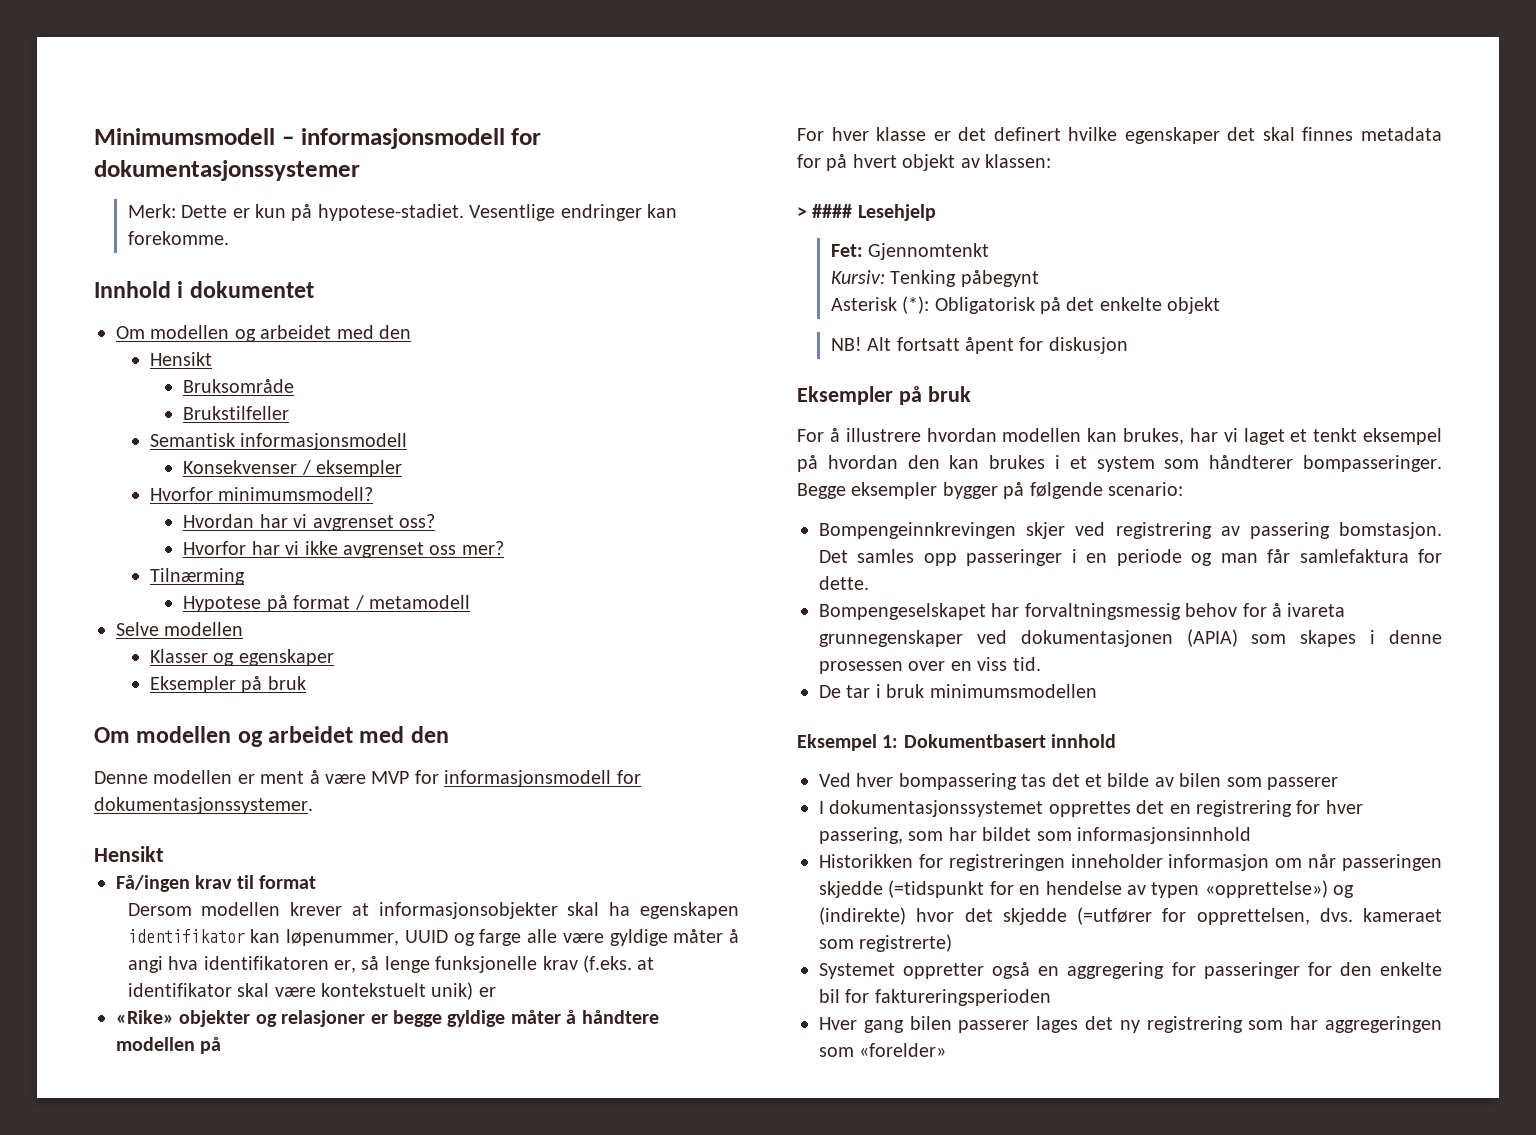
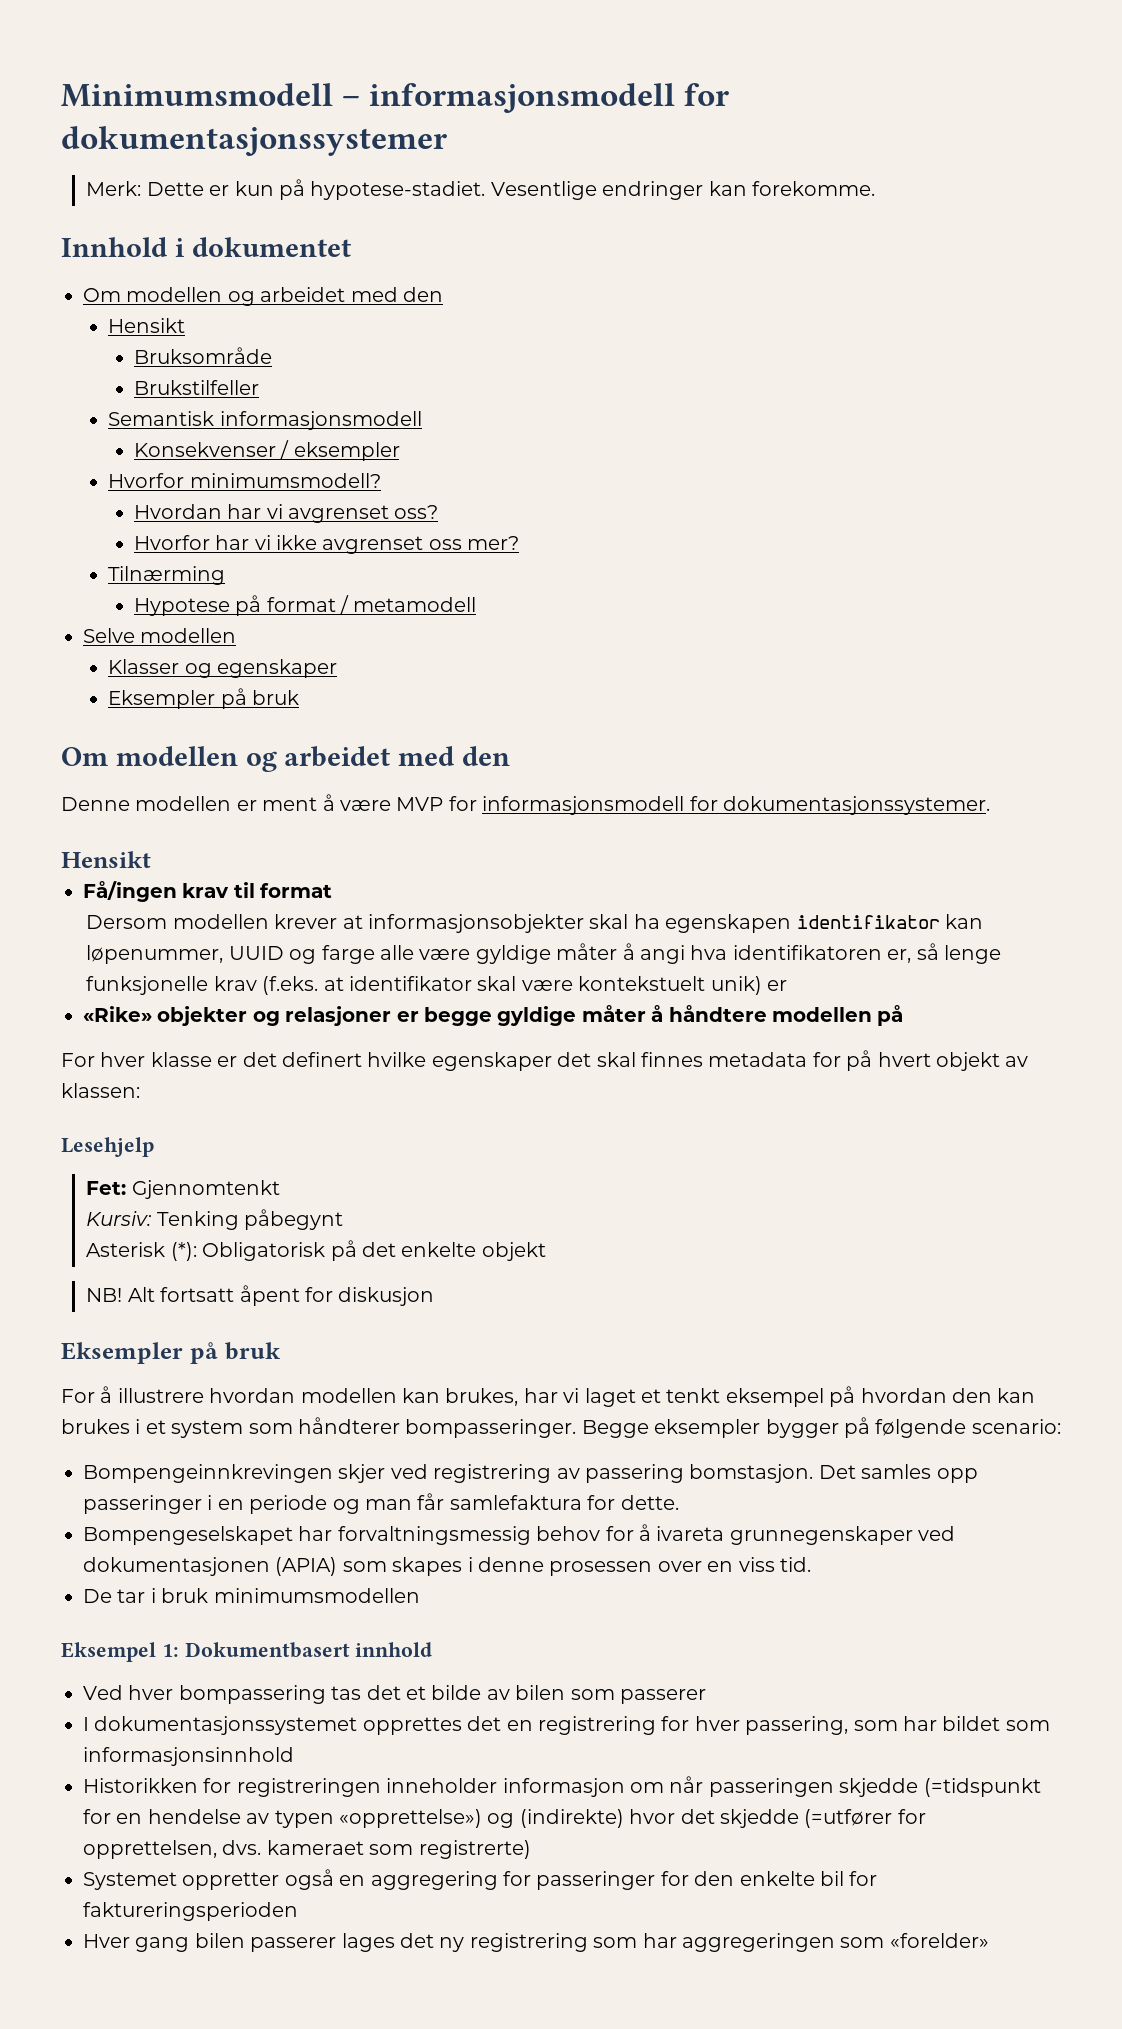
[797,204,853,218] > #### -> (140, 1090) none

